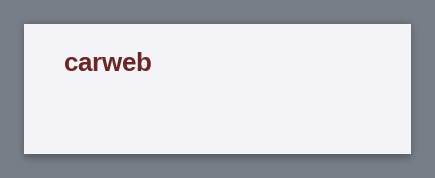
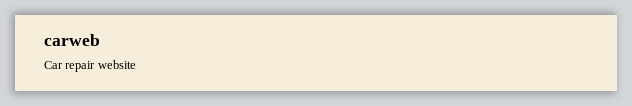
(152, 61) none -> [44,60,136,72] // Car repair website

